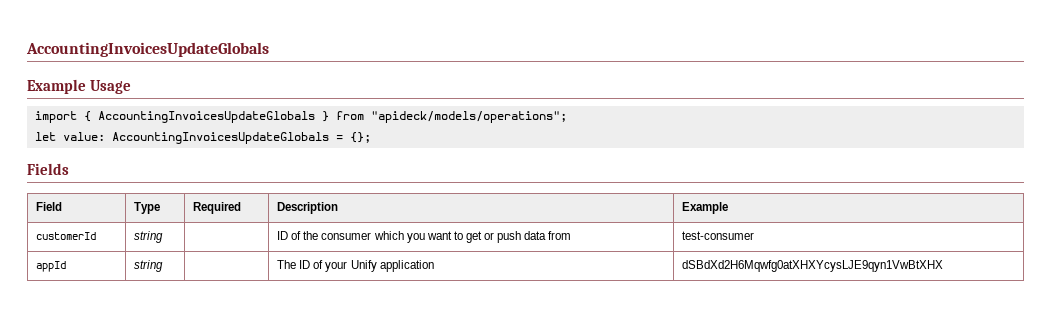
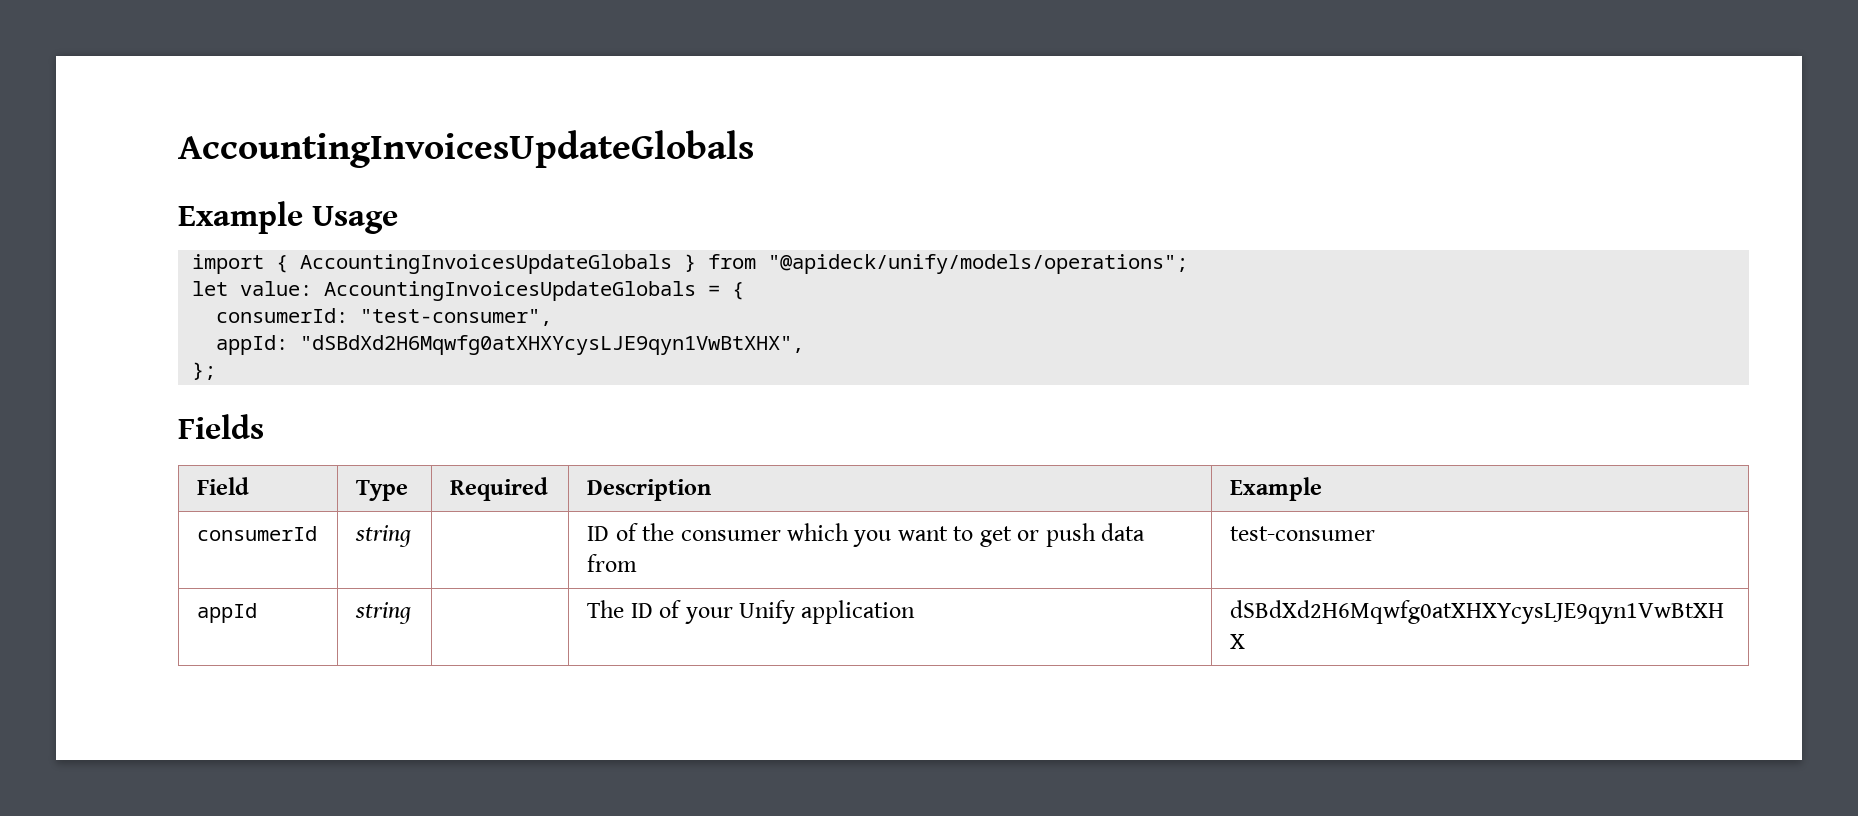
[370,111,567,123] "apideck/models/operations"; -> [768,254,1189,274] "@apideck/unify/models/operations";
[349,132,371,143] {}; -> [732,282,745,300] [216,308,553,326] [216,335,805,355] [192,362,217,380] { // consumerId: "test-consumer", // appId: "dSBdXd2H6Mqwfg0atXHXYcysLJE9qyn1VwBtXHX", // };
[36,232,97,240] customerId -> [197,526,318,541] consumerId

